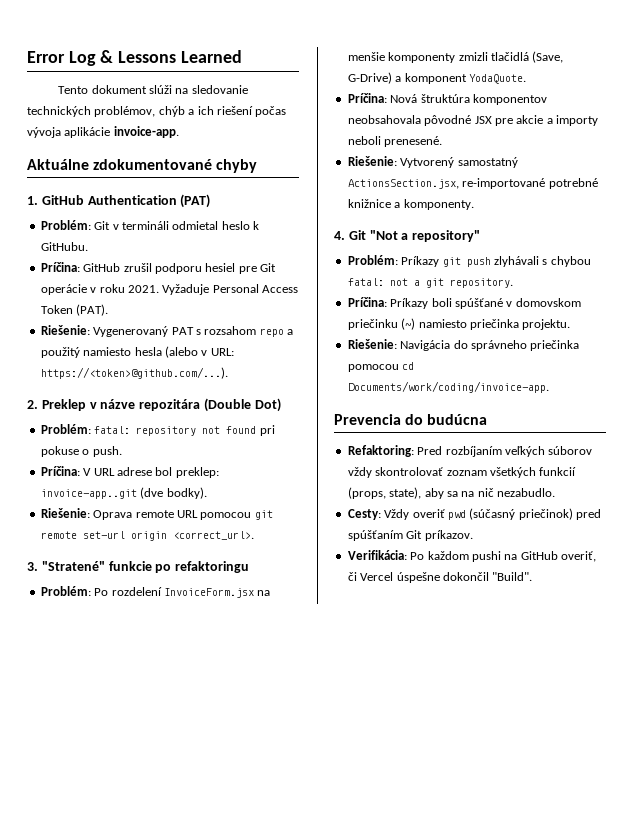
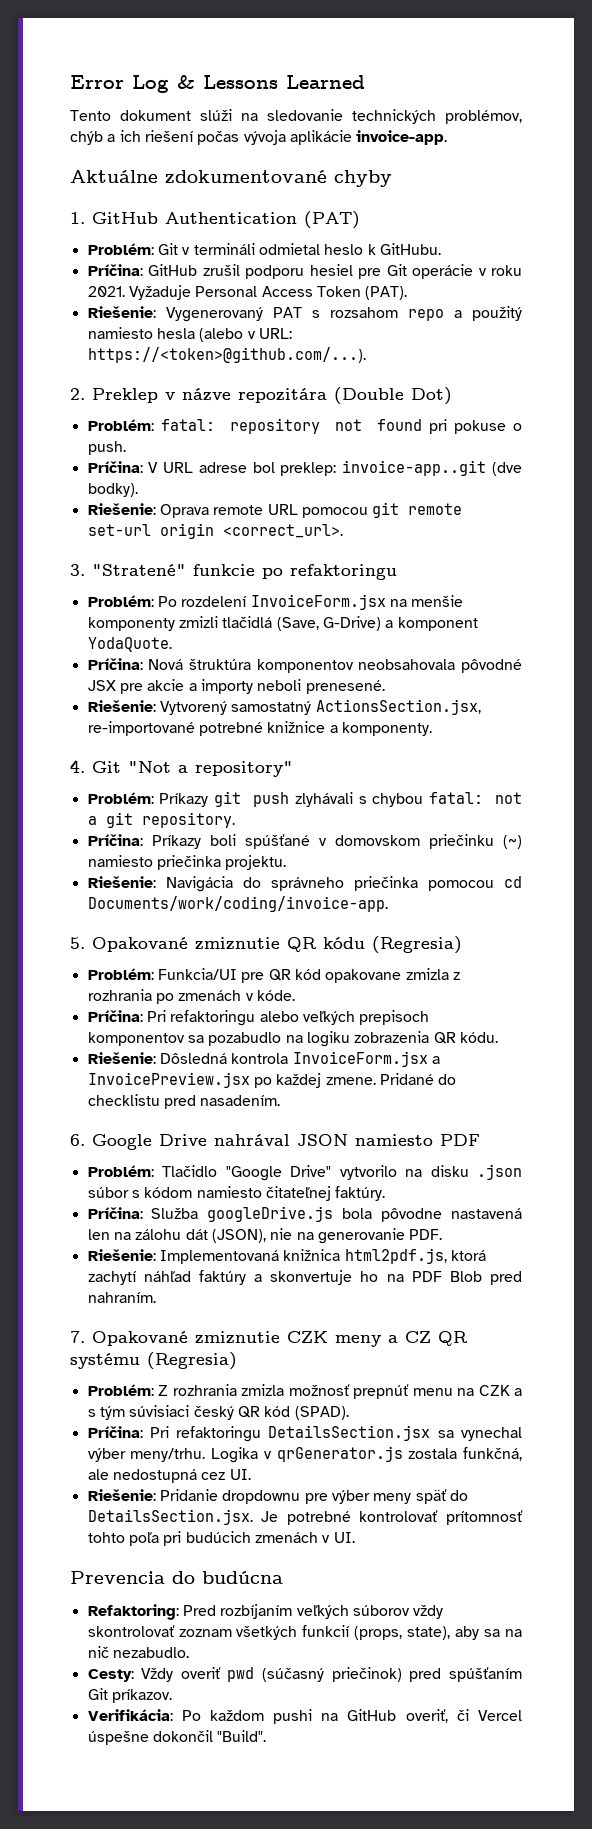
(549, 387) none -> [70,936,462,954] [87,968,460,983] [87,989,295,1004] [87,1010,430,1026] [87,1031,498,1047] [87,1051,440,1067] [87,1072,457,1088] [87,1094,281,1109] [70,1134,480,1150] [87,1164,522,1181] [87,1186,386,1201] [87,1206,522,1222] [87,1228,443,1244] [87,1248,486,1264] [87,1270,522,1285] [87,1292,156,1303] [70,1331,468,1347] [70,1352,237,1370] [87,1384,522,1399] [87,1405,349,1420] [87,1425,522,1442] [87,1446,523,1463] [87,1469,251,1483] [87,1489,468,1504] [87,1509,523,1525] [87,1531,355,1546] // 5. Opakované zmiznutie QR kódu (Regresia) // Problém: Funkcia/UI pre QR kód opakovane zmizla z rozhrania po zmenách v kóde. // Príčina: Pri refaktoringu alebo veľkých prepisoch komponentov sa pozabudlo na logiku zobrazenia QR kódu. // Riešenie: Dôsledná kontrola InvoiceForm.jsx a InvoicePreview.jsx po každej zmene. Pridané do checklistu pred nasadením. // 6. Google Drive nahrával JSON namiesto PDF // Problém: Tlačidlo "Google Drive" vytvorilo na disku .json súbor s kódom namiesto čitateľnej faktúry. // Príčina: Služba googleDrive.js bola pôvodne nastavená len na zálohu dát (JSON), nie na generovanie PDF. // Riešenie: Implementovaná knižnica html2pdf.js, ktorá zachytí náhľad faktúry a skonvertuje ho na PDF Blob pred nahraním. // 7. Opakované zmiznutie CZK meny a CZ QR systému (Regresia) // Problém: Z rozhrania zmizla možnosť prepnúť menu na CZK a s tým súvisiaci český QR kód (SPAD). // Príčina: Pri refaktoringu DetailsSection.jsx sa vynechal výber meny/trhu. Logika v qrGenerator.js zostala funkčná, ale nedostupná cez UI. // Riešenie: Pridanie dropdownu pre výber meny späť do DetailsSection.jsx. Je potrebné kontrolovať prítomnosť tohto poľa pri budúcich zmenách v UI.

